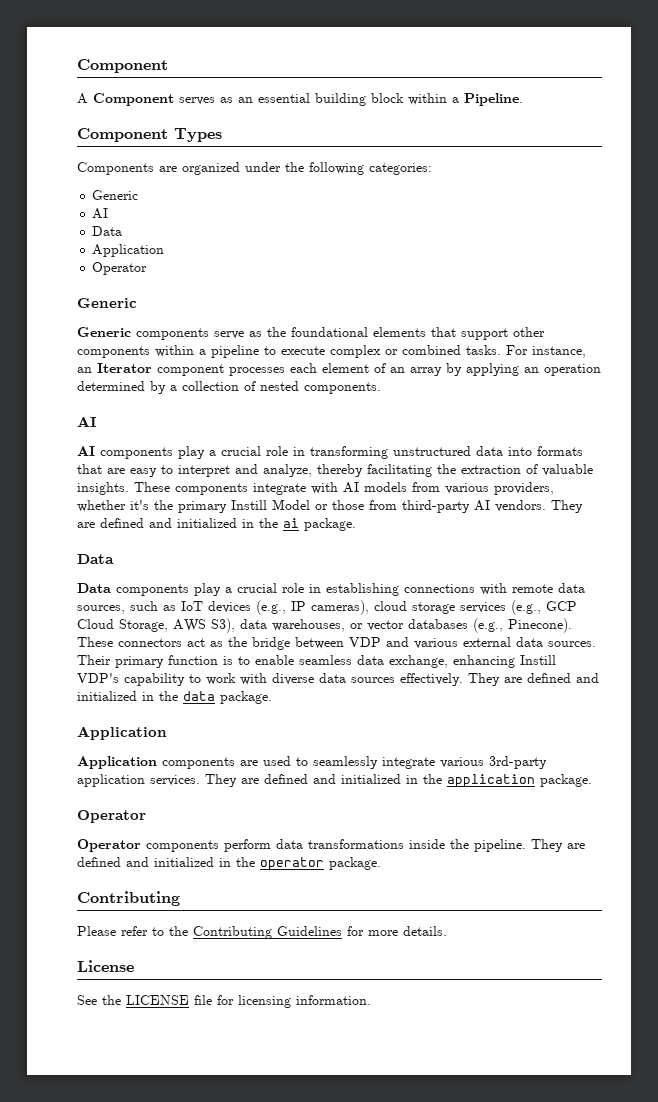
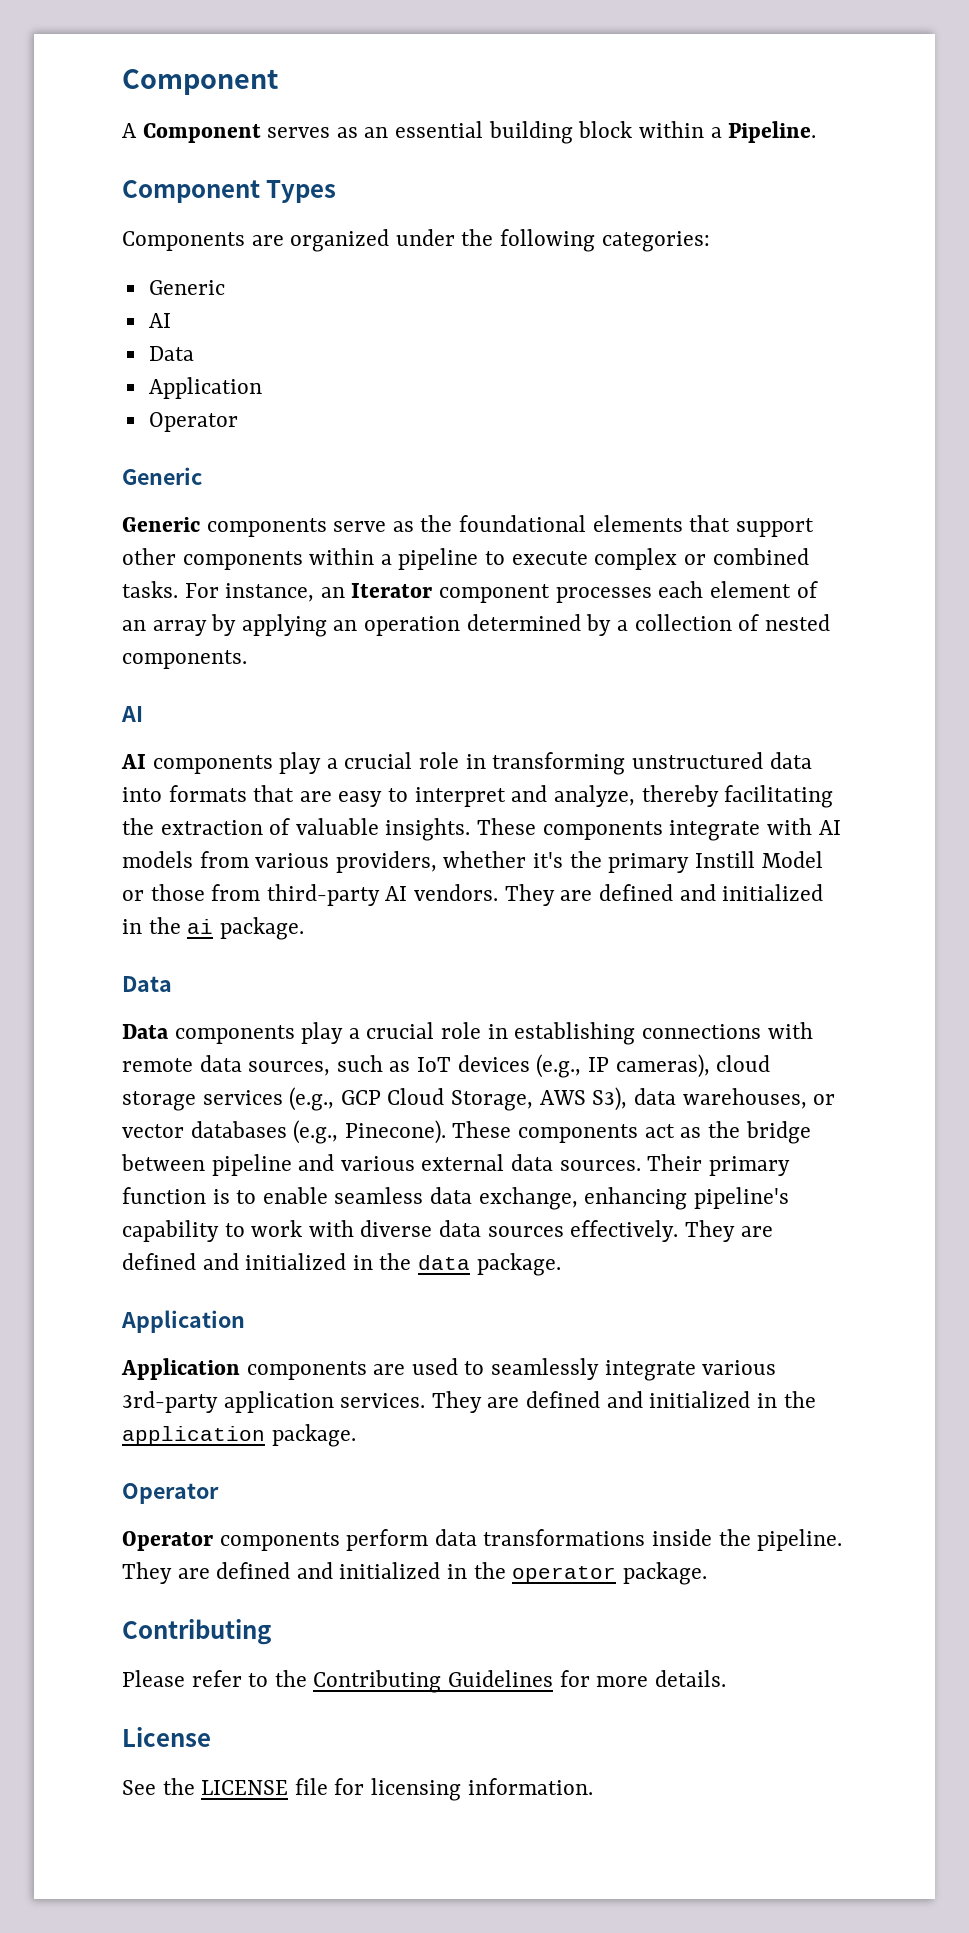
[118,638,182,647] connectors -> [518,1124,639,1143] components
[349,637,381,647] VDP -> [211,1154,292,1176] pipeline
[520,655,556,665] [77,673,119,683] Instill VDP's -> [693,1187,789,1209] pipeline's

